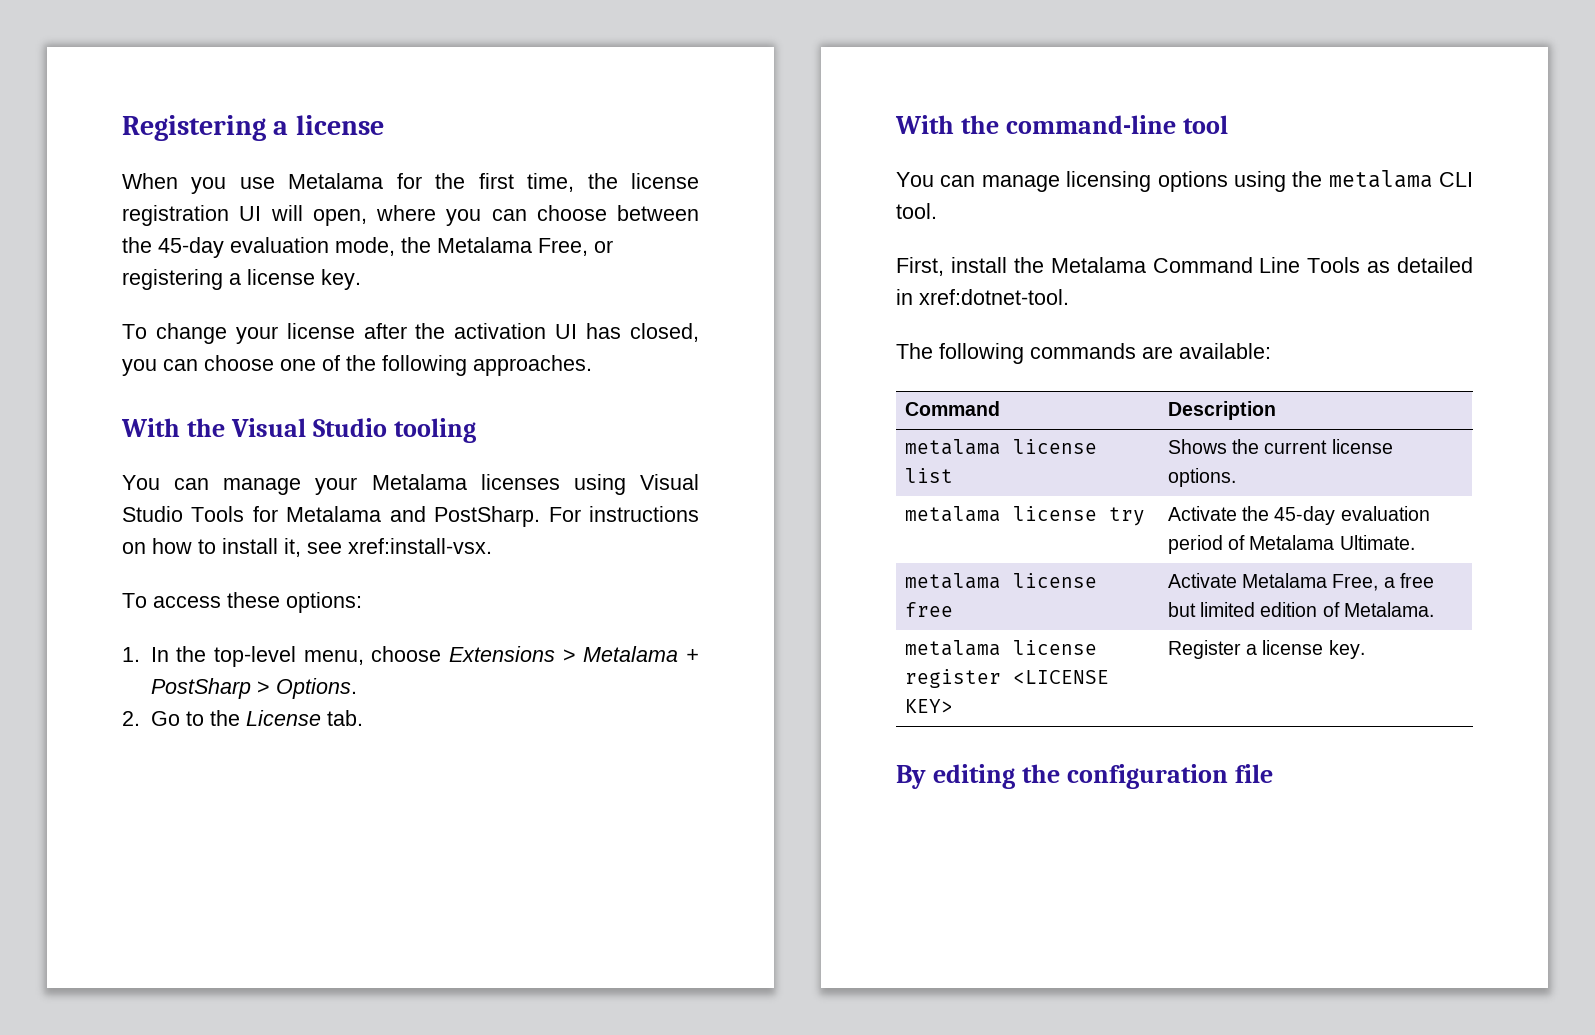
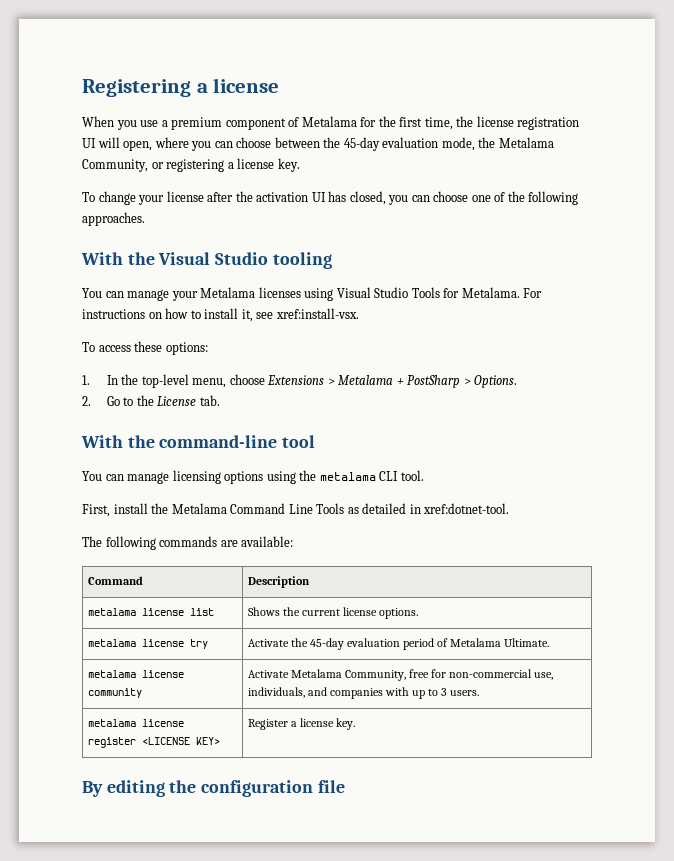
(275, 183) none -> [161,117,300,130] a premium component of
[538,238,588,256] Free, -> [82,159,148,172] Community,
[286,506,541,527] Metalama and PostSharp. -> [461,287,520,298] Metalama.
[904,602,953,617] free -> [87,688,142,698] community
[1332,573,1434,591] [1167,602,1434,617] Free, a free but limited edition of Metalama. -> [344,669,554,681] [247,687,480,699] Community, free for non-commercial use, individuals, and companies with up to 3 users.

